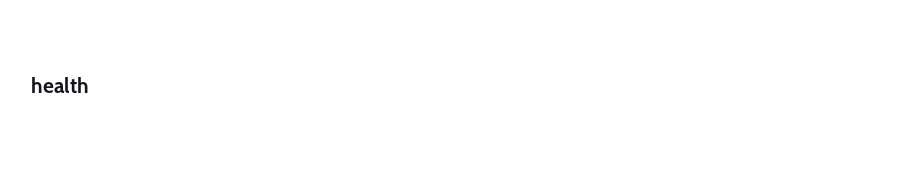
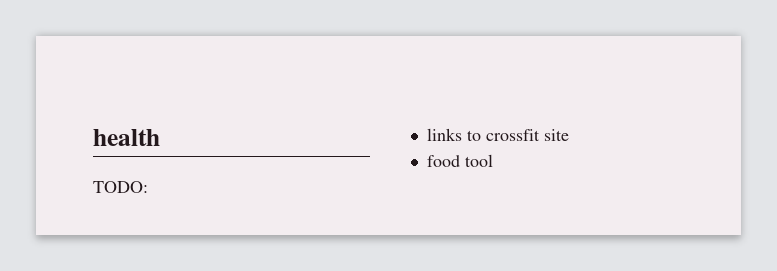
(89, 85) none -> [93,181,148,193] [426,128,569,141] [426,154,493,167] // TODO: // links to crossfit site // food tool

